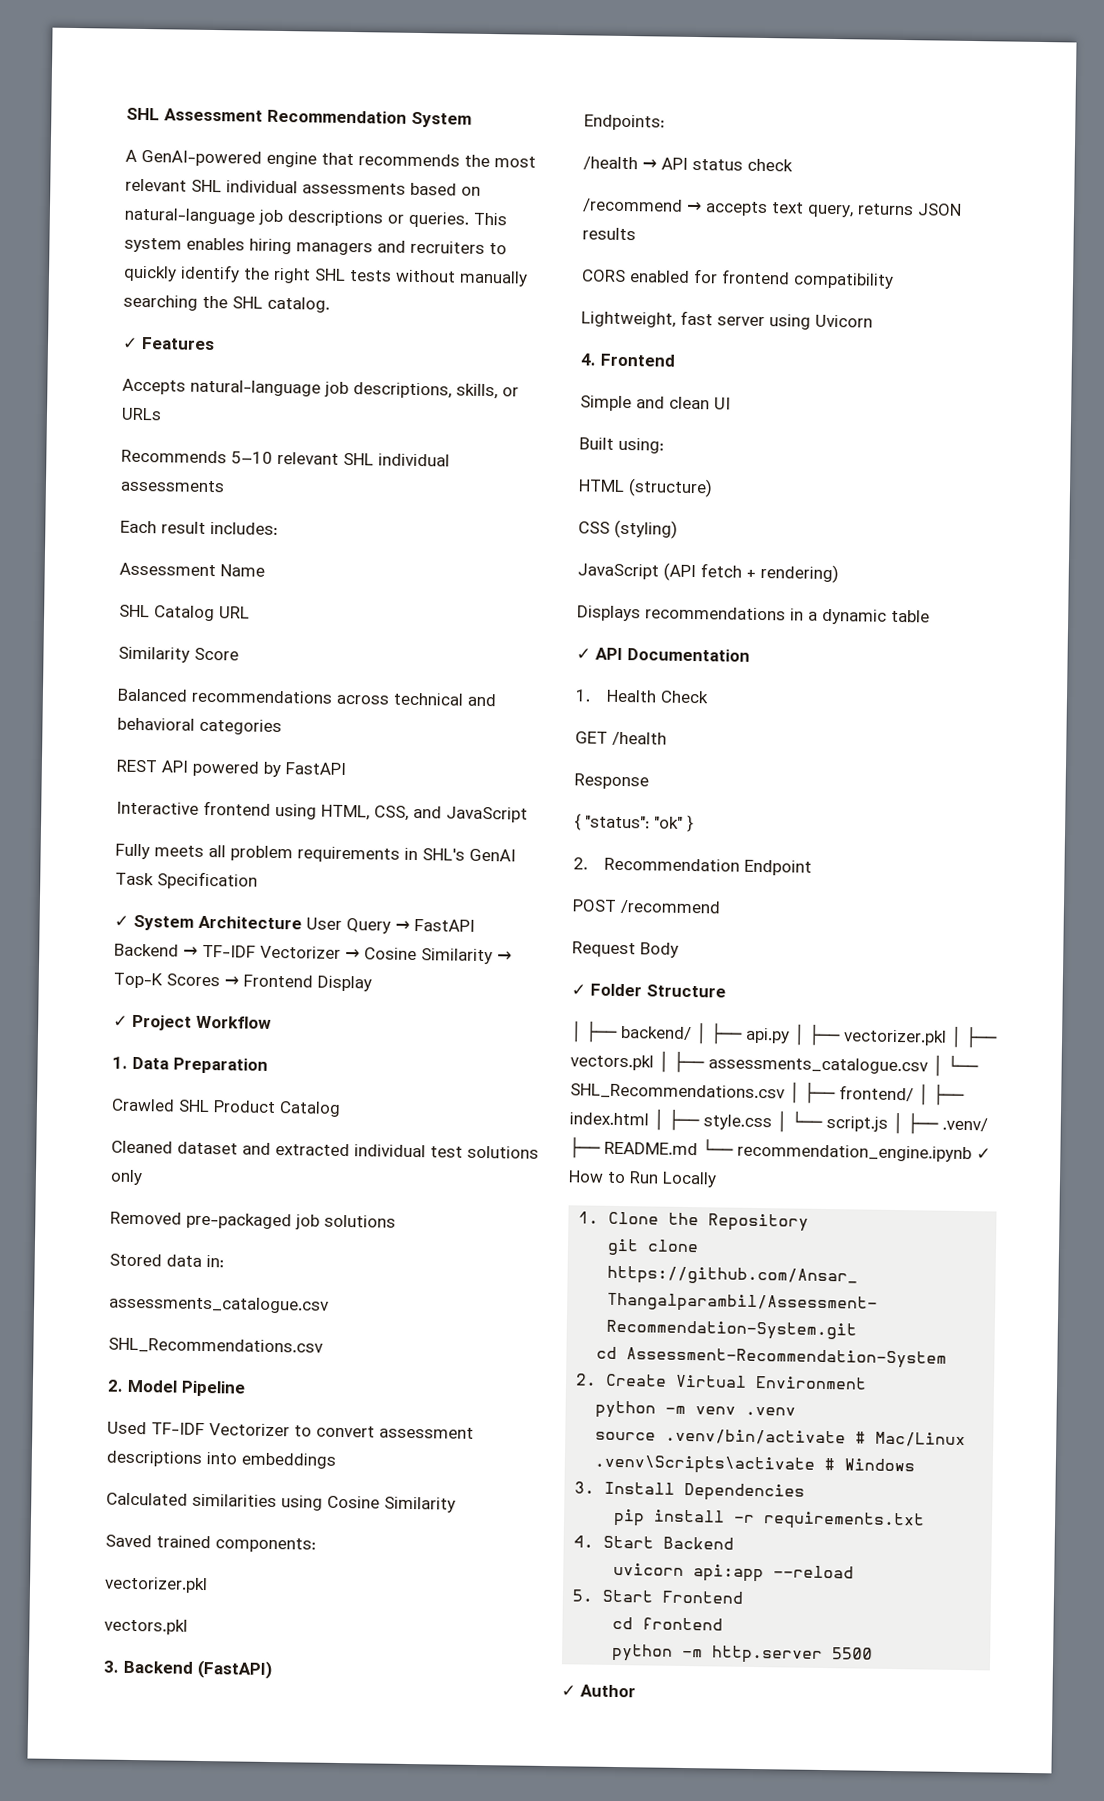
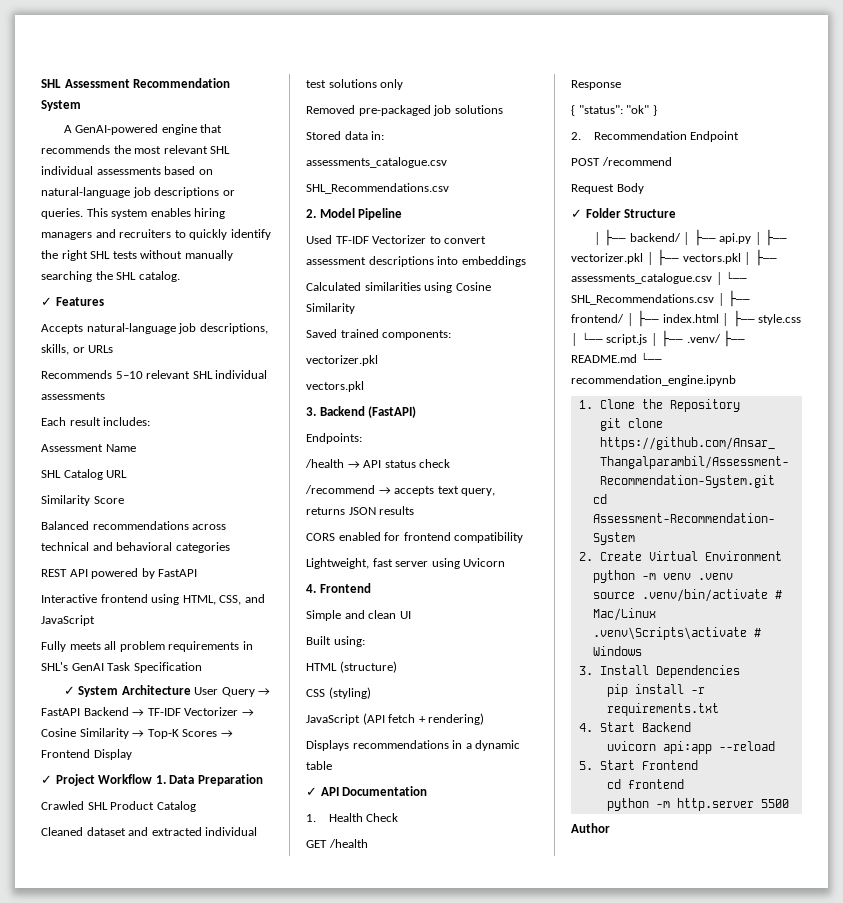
(272, 1022) // -> (153, 779) none
[976,1148,991,1160] [568,1170,717,1188] ✓ How to Run Locally -> (736, 380) none
[561,1685,576,1697] ✓ -> (789, 803) none

